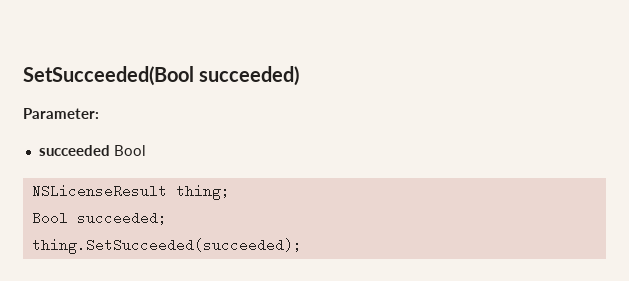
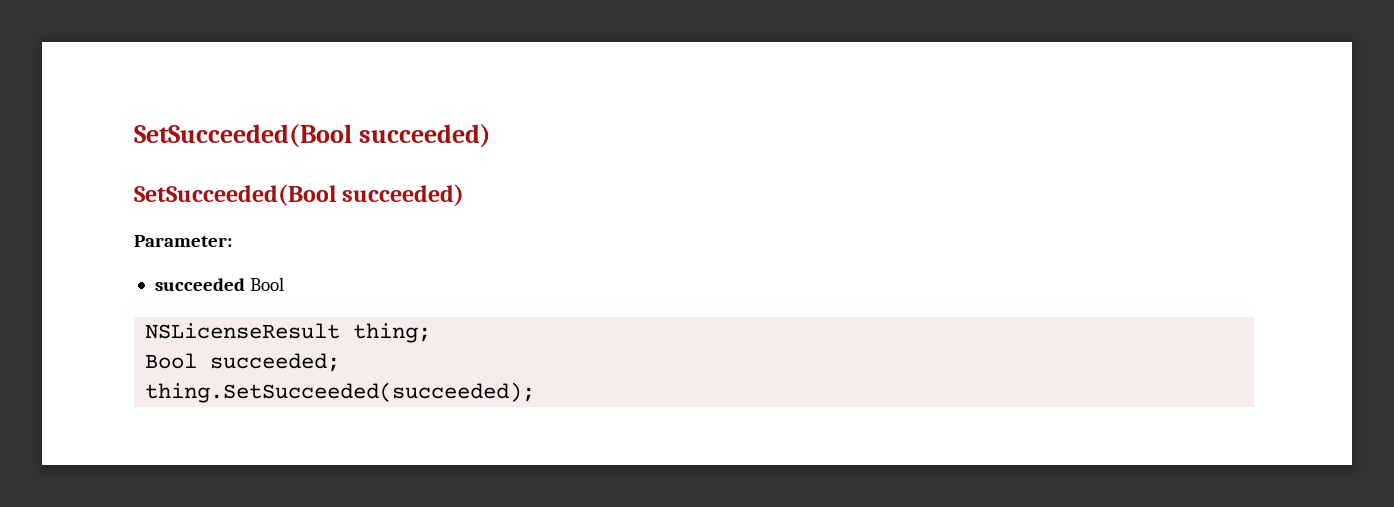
[23,66,300,86] SetSucceeded(Bool succeeded) -> [134,124,492,148] [134,184,465,206] SetSucceeded(Bool succeeded) // SetSucceeded(Bool succeeded)

